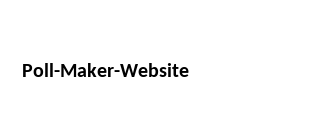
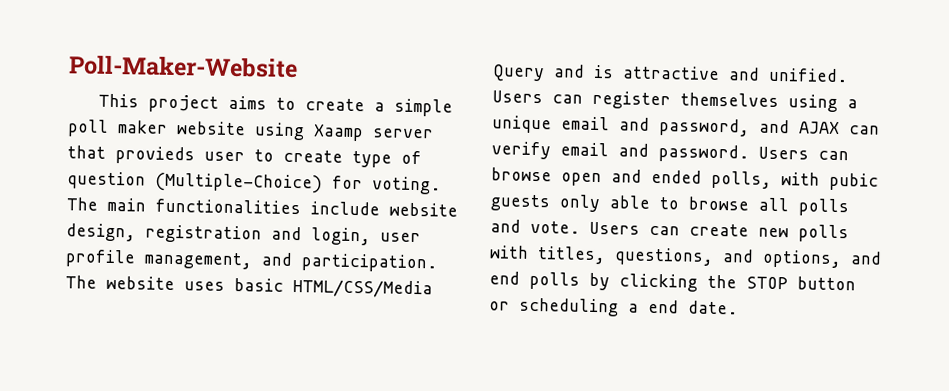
(189, 70) none -> [97,93,453,117] [67,119,434,142] [67,145,422,168] [67,171,441,195] [66,197,458,217] [66,223,421,246] [65,249,438,273] [65,275,433,299] [492,64,848,83] [492,90,858,113] [492,115,880,137] [491,141,849,163] [491,167,879,191] [490,194,849,217] [490,219,849,243] [489,245,882,269] [489,271,856,292] [489,297,738,317] // This project aims to create a simple poll maker website using Xaamp server that provieds user to create type of question (Multiple-Choice) for voting. The main functionalities include website design, registration and login, user profile management, and participation. The website uses basic HTML/CSS/Media Query and is attractive and unified. Users can register themselves using a unique email and password, and AJAX can verify email and password. Users can browse open and ended polls, with pubic guests only able to browse all polls and vote. Users can create new polls with titles, questions, and options, and end polls by clicking the STOP button or scheduling a end date.

